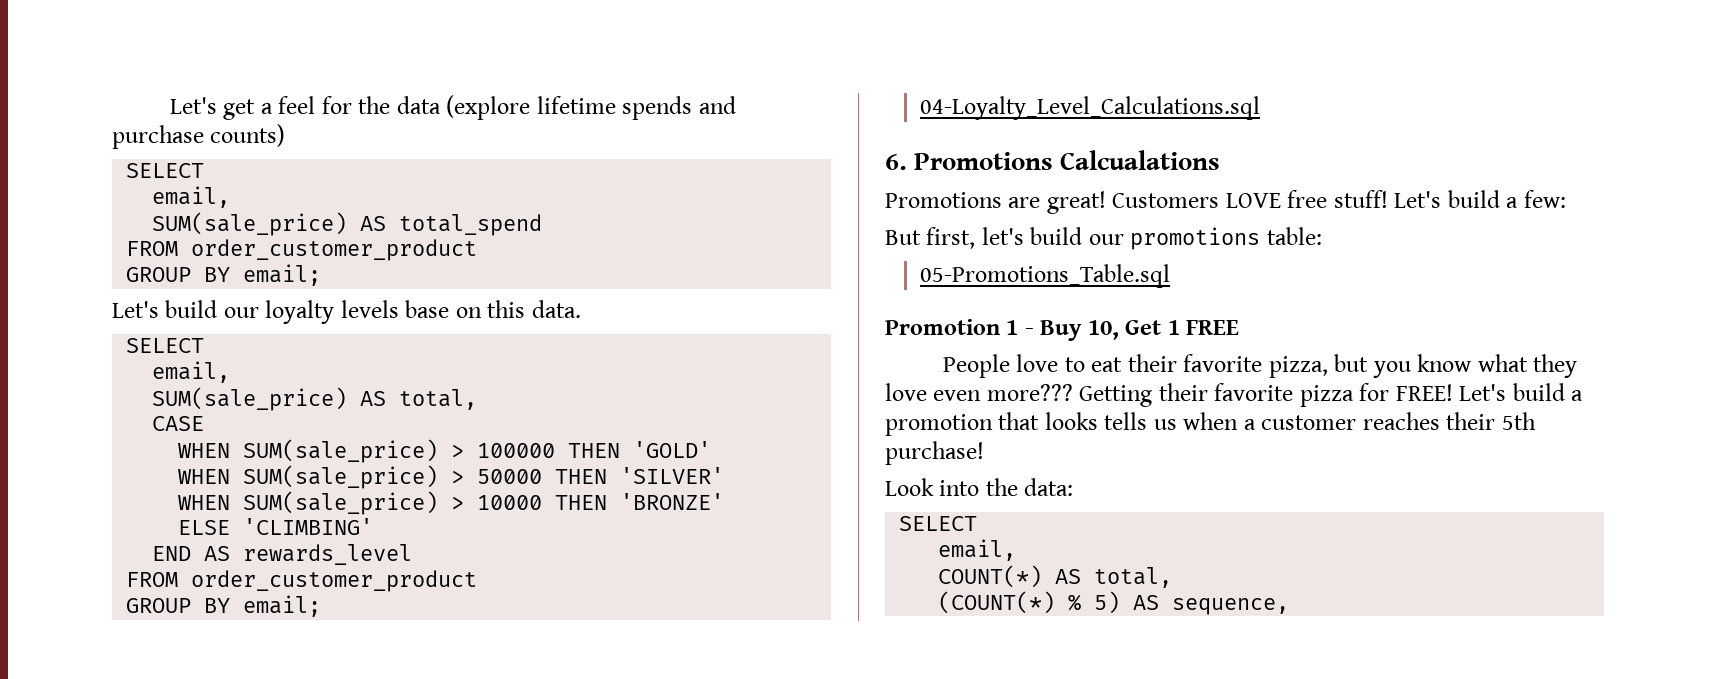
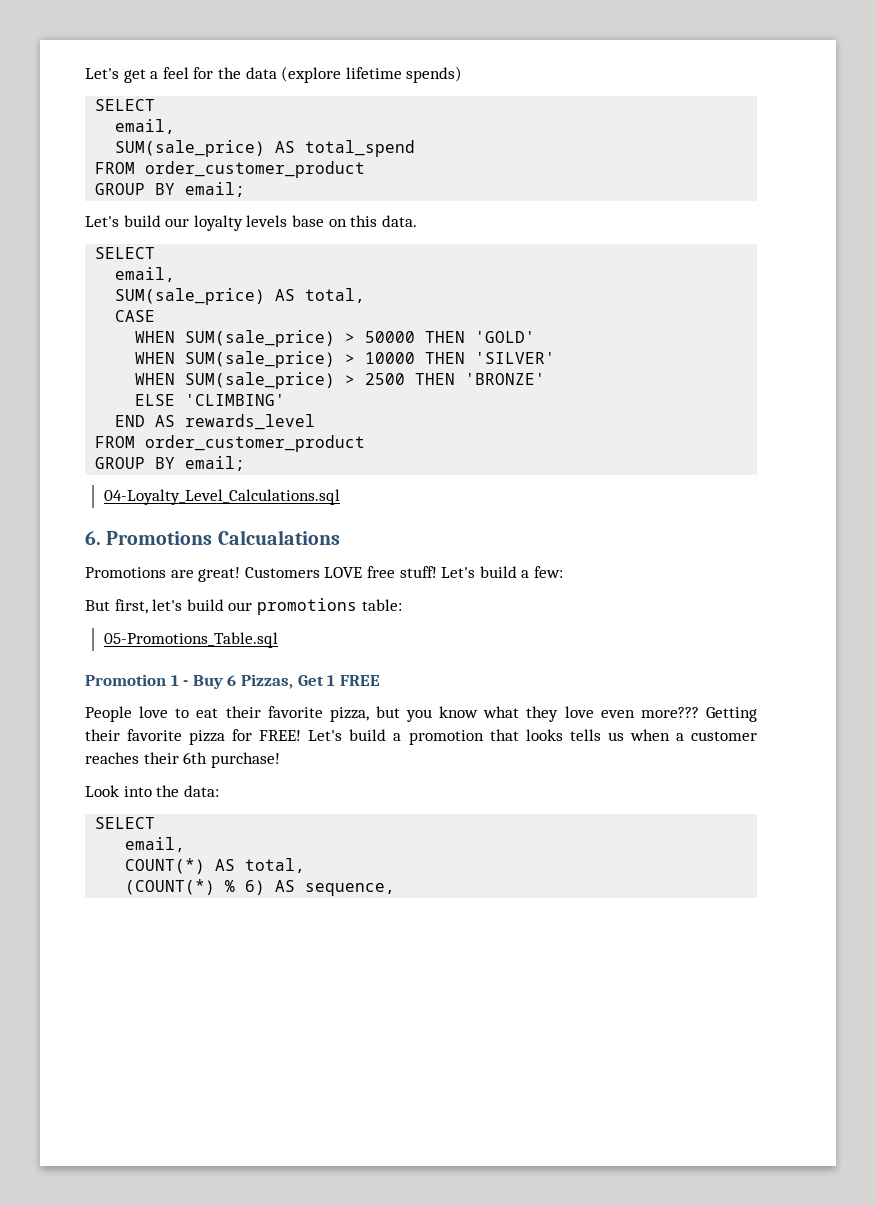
[622,96,736,120] [112,124,286,149] spends and purchase counts) -> [406,66,463,83] spends)
[477,443,556,458] 100000 -> [365,331,416,343] 50000
[477,469,543,484] 50000 -> [365,352,416,364] 10000
[477,495,543,510] 10000 -> [365,373,406,385] 2500
[1087,320,1119,340] 10, -> [227,674,293,689] 6 Pizzas,
[1501,412,1536,430] 5th -> [183,752,208,764] 6th
[1094,591,1121,614] 5) -> [245,880,266,895] 6)

